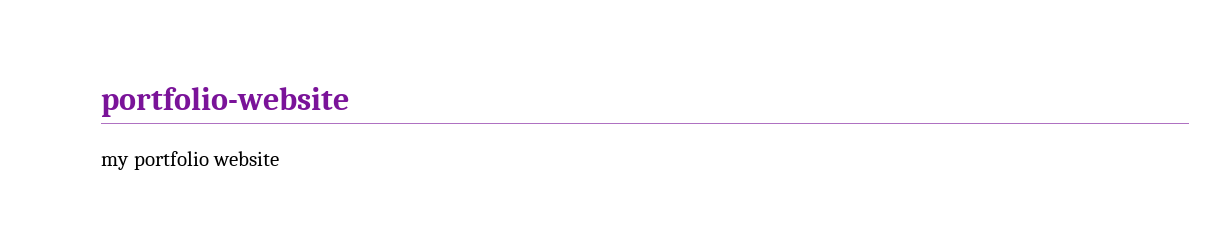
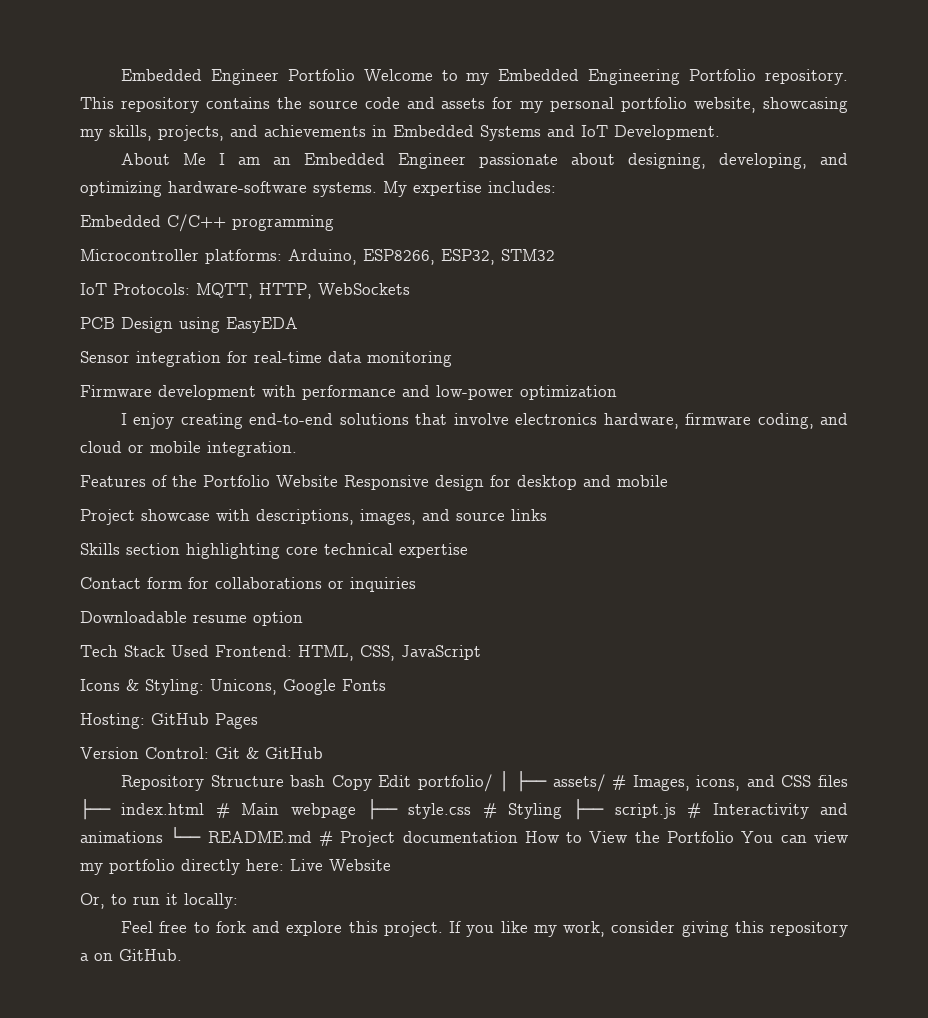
[101,87,349,117] [101,151,280,170] portfolio-website // my portfolio website -> [121,69,848,85] [80,97,848,113] [80,125,720,141] [121,153,849,169] [80,181,556,197] [80,214,334,232] [80,249,555,265] [80,283,410,299] [80,317,298,333] [80,351,452,367] [80,385,617,400] [121,413,848,429] [80,441,297,457] [80,475,668,491] [80,509,547,525] [80,543,468,559] [80,577,416,592] [80,611,303,626] [80,645,481,661] [80,679,386,695] [80,713,258,729] [80,747,323,759] [121,771,848,792] [80,799,848,820] [80,827,849,847] [80,859,391,875] [80,893,238,909] [121,921,848,937] [80,949,182,961] Embedded Engineer Portfolio Welcome to my Embedded Engineering Portfolio repository. This repository contains the source code and assets for my personal portfolio website, showcasing my skills, projects, and achievements in Embedded Systems and IoT Development. // About Me I am an Embedded Engineer passionate about designing, developing, and optimizing hardware-software systems. My expertise includes: // Embedded C/C++ programming // Microcontroller platforms: Arduino, ESP8266, ESP32, STM32 // IoT Protocols: MQTT, HTTP, WebSockets // PCB Design using EasyEDA // Sensor integration for real-time data monitoring // Firmware development with performance and low-power optimization // I enjoy creating end-to-end solutions that involve electronics hardware, firmware coding, and cloud or mobile integration. // Features of the Portfolio Website Responsive design for desktop and mobile // Project showcase with descriptions, images, and source links // Skills section highlighting core technical expertise // Contact form for collaborations or inquiries // Downloadable resume option // Tech Stack Used Frontend: HTML, CSS, JavaScript // Icons & Styling: Unicons, Google Fonts // Hosting: GitHub Pages // Version Control: Git & GitHub // Repository Structure bash Copy Edit portfolio/ │ ├── assets/ # Images, icons, and CSS files ├── index.html # Main webpage ├── style.css # Styling ├── script.js # Interactivity and animations └── README.md # Project documentation How to View the Portfolio You can view my portfolio directly here: Live Website // Or, to run it locally: // Feel free to fork and explore this project. If you like my work, consider giving this repository a on GitHub.

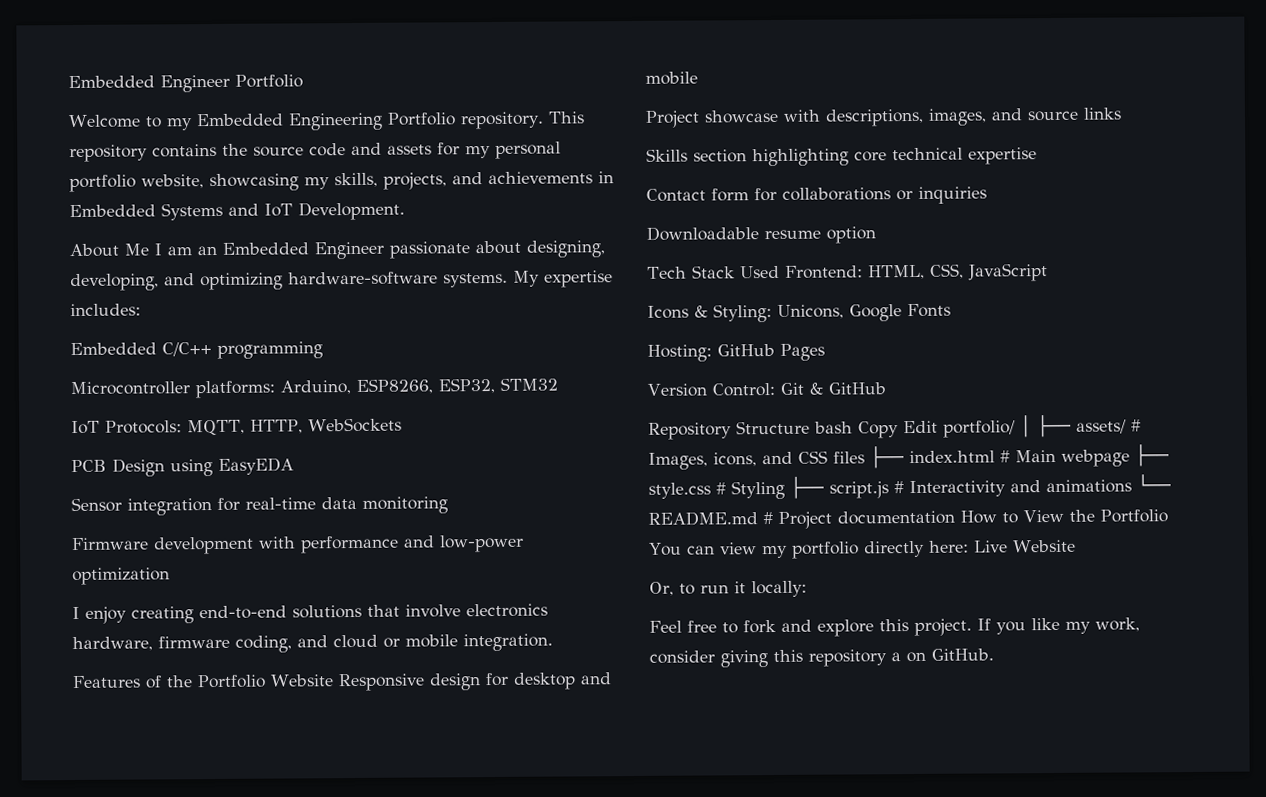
(355, 75) none -> (303, 81) //

